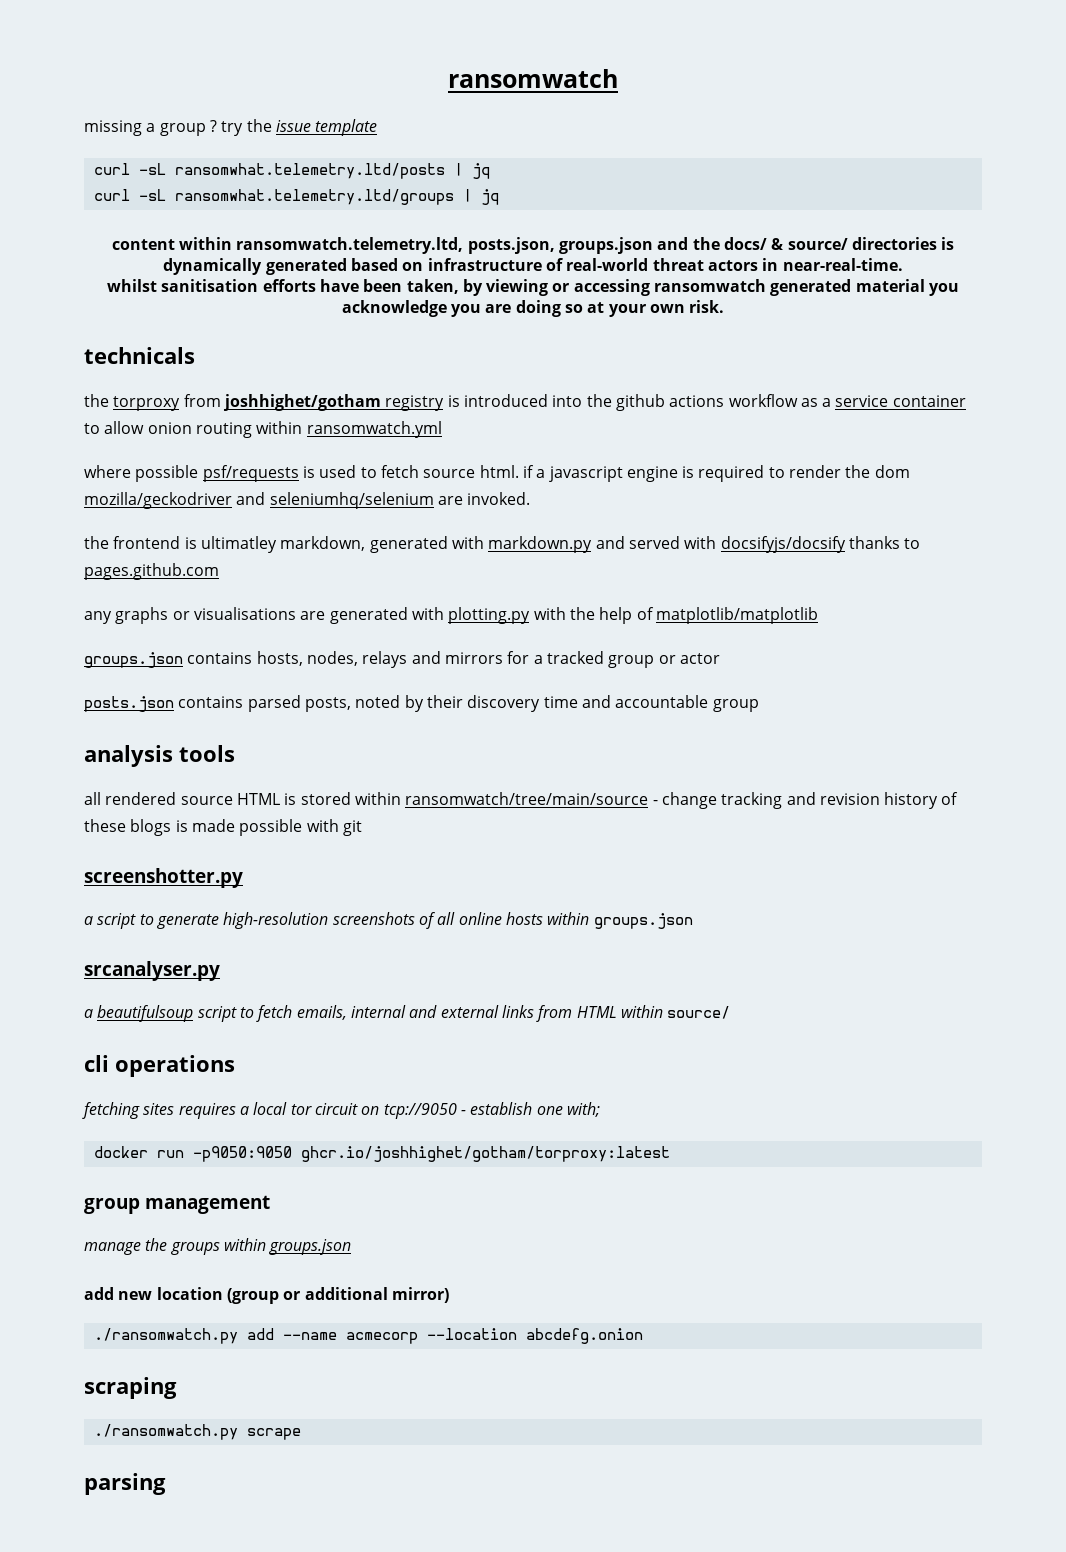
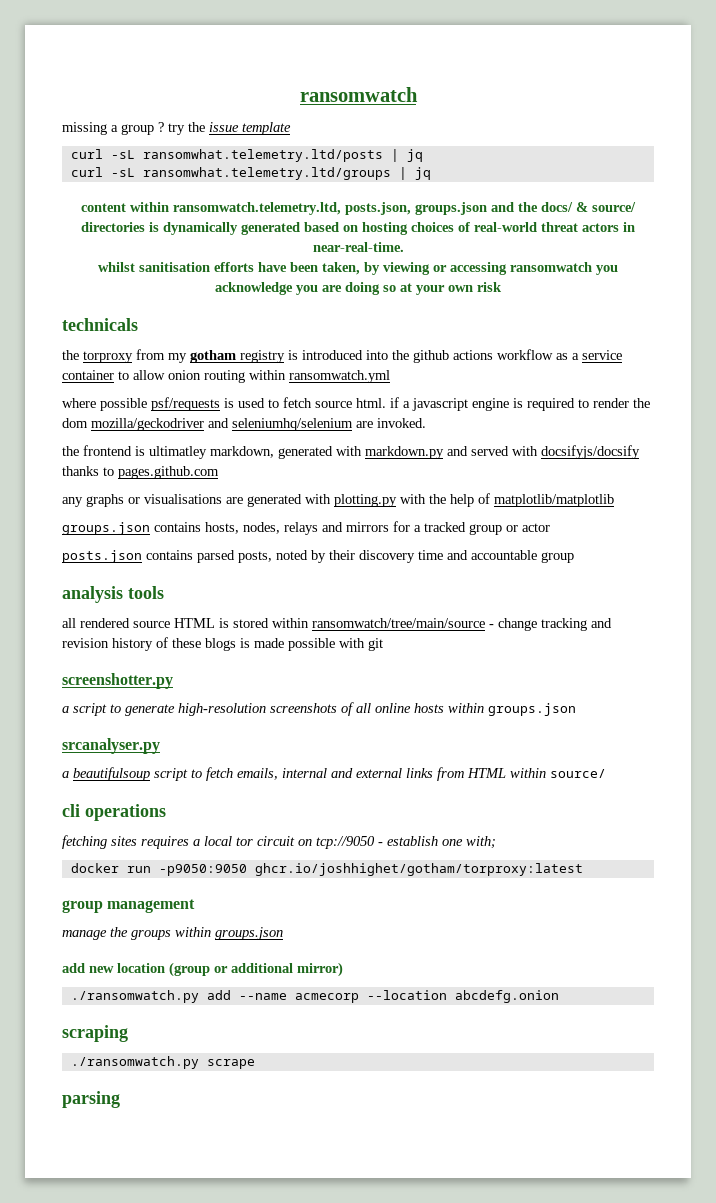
[427,258,542,271] infrastructure -> [362,222,454,235] hosting choices
[770,279,925,296] generated material -> (592, 267) none
[689,300,725,313] risk. -> [477,282,502,292] risk
[222,394,381,411] joshhighet/gotham -> [168,350,236,363] my gotham

